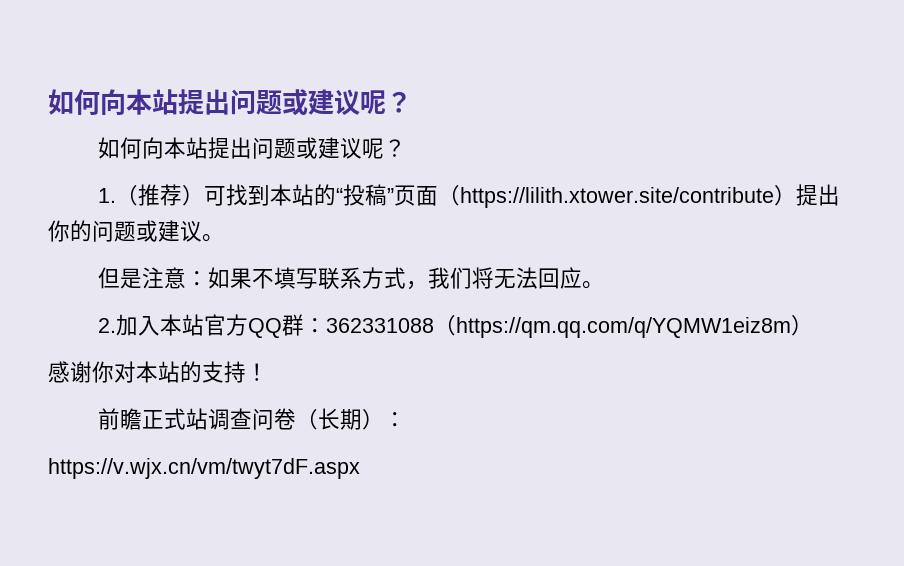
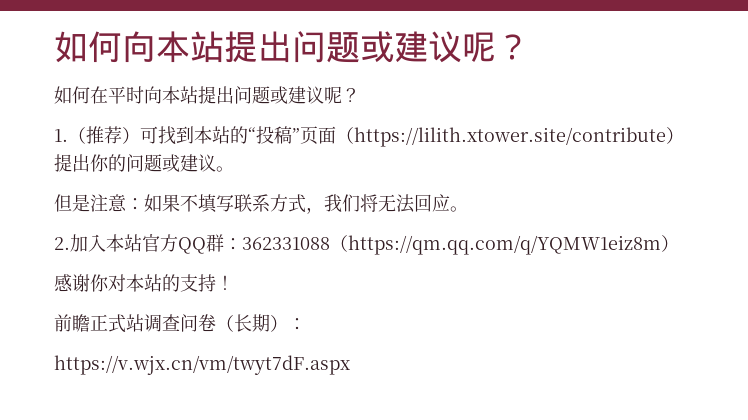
(143, 148) none -> [90,86,144,104] 在平时

